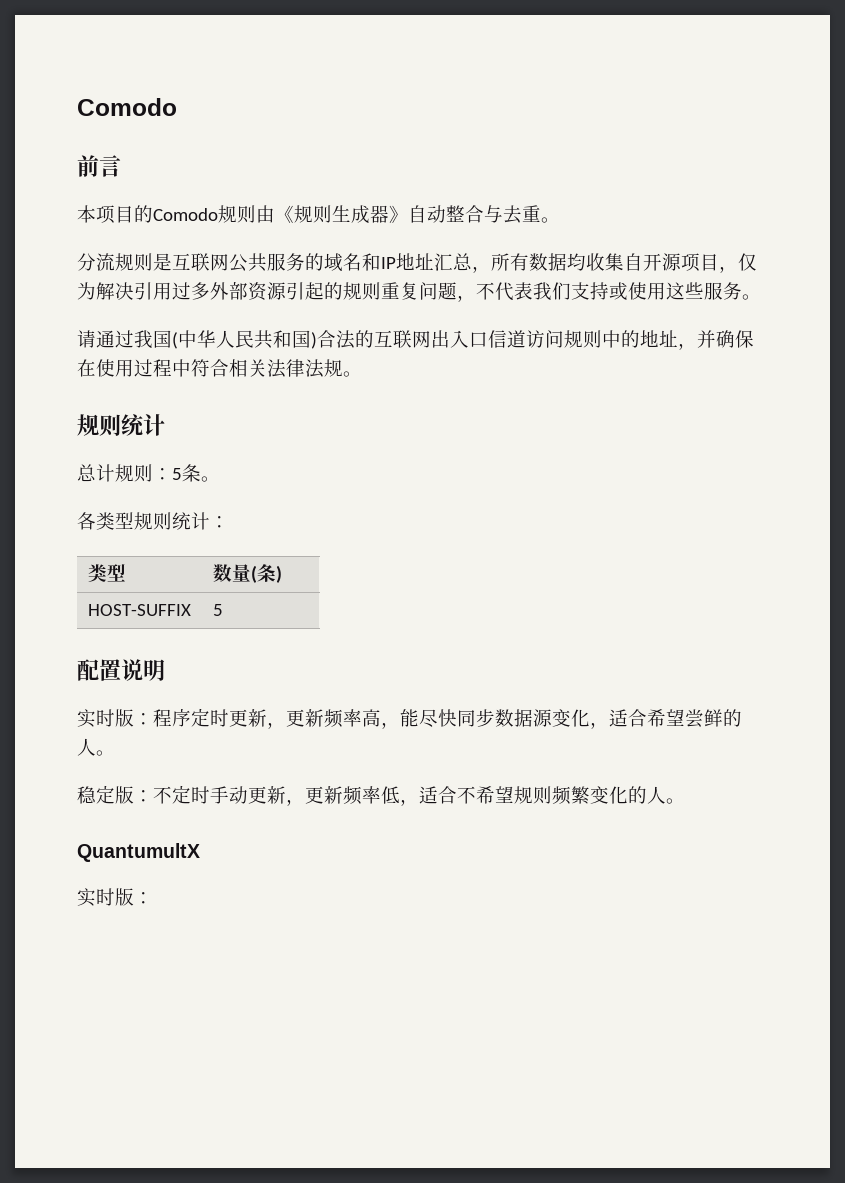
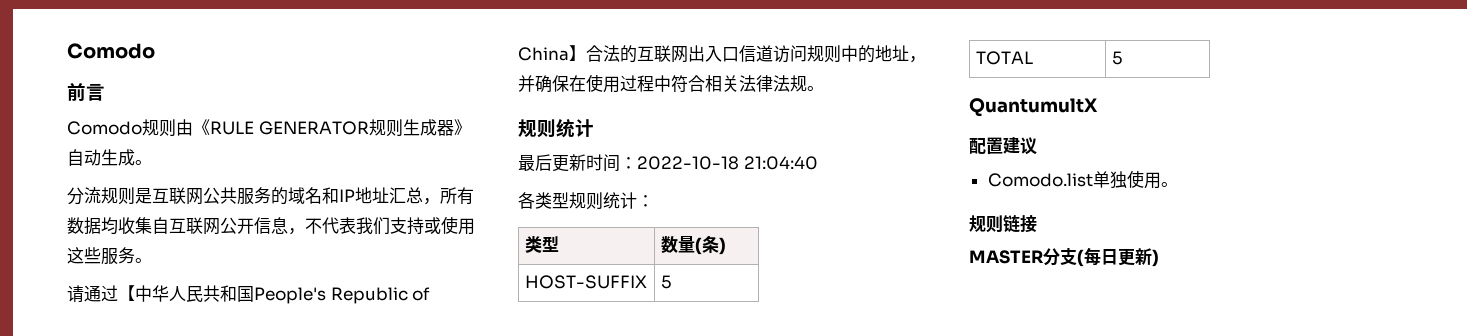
[77,205,153,224] 本项目的 -> (105, 92) none
(294, 214) none -> [210,121,369,135] RULE GENERATOR
[446,205,541,224] 整合与去重 -> [101,149,135,166] 生成
[643,253,757,273] [77,282,457,301] 开源项目，仅为解决引用过多外部资源引起的规则重复问题 -> [169,217,288,235] 互联网公开信息
[134,330,178,349] 我国( -> [118,285,135,301] 【
[311,332,317,349] ) -> [254,287,431,304] [518,45,586,61] People's Republic of China】
[77,464,220,482] 总计规则：5条。 -> [518,154,818,172] 最后更新时间：2022-10-18 21:04:40
[77,659,165,681] [77,708,742,729] [77,738,115,756] [77,785,685,806] [77,843,200,862] [77,888,153,907] // 配置说明 // 实时版：程序定时更新，更新频率高，能尽快同步数据源变化，适合希望尝鲜的人。 // 稳定版：不定时手动更新，更新频率低，适合不希望规则频繁变化的人。 // QuantumultX // 实时版： -> [975,51,1033,65] [1111,51,1123,65] [969,98,1098,117] [969,137,1037,155] [987,170,1178,189] [969,214,1037,233] [969,247,1159,267] // TOTAL | 5 // QuantumultX // 配置建议 // Comodo.list单独使用。 // 规则链接 // MASTER分支(每日更新)

